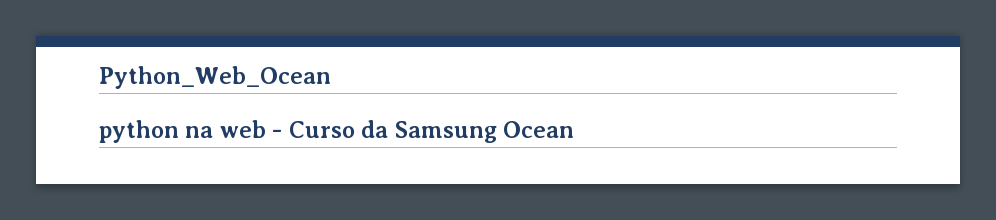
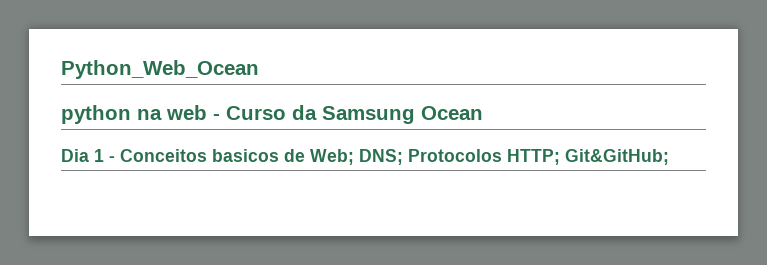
(575, 129) none -> [61,149,669,165] // Dia 1 - Conceitos basicos de Web; DNS; Protocolos HTTP; Git&GitHub;

